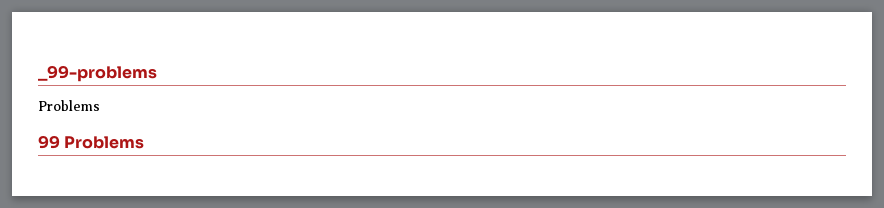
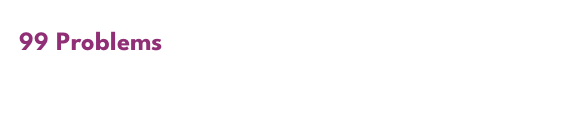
[38,65,157,82] [38,100,100,111] _99-problems // Problems // -> (19, 41) none

